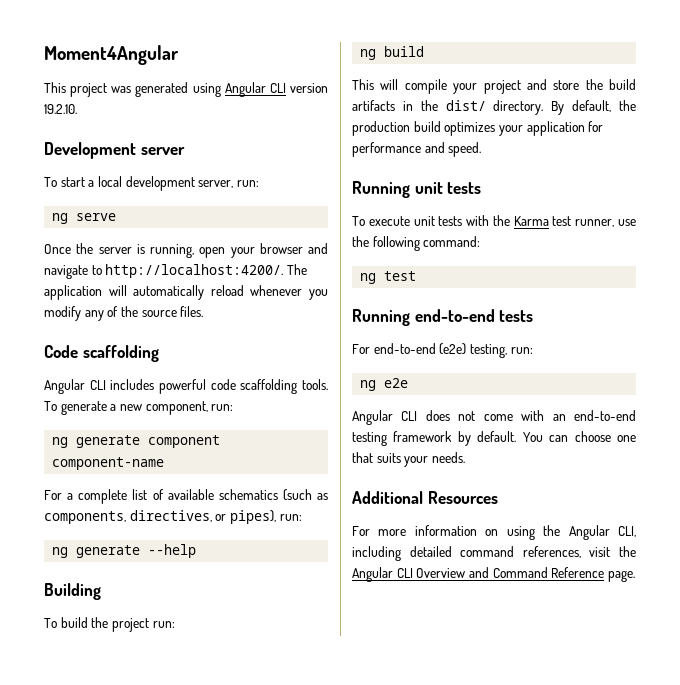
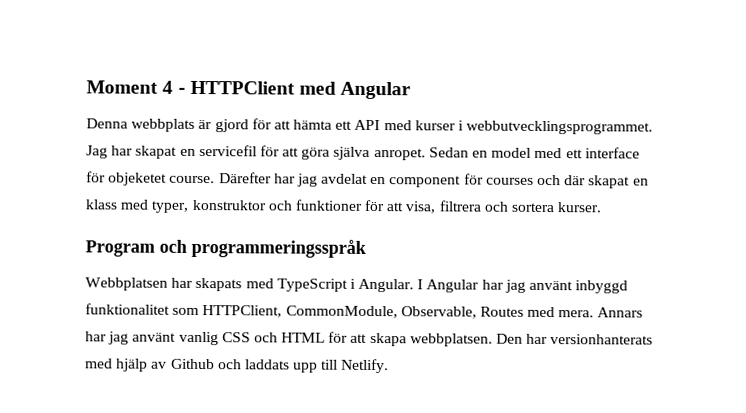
[44,45,179,65] [44,82,328,97] [44,104,77,114] [44,142,185,159] [44,176,259,191] [52,213,117,224] [44,243,328,258] [44,264,307,279] [44,285,328,300] [44,306,204,321] [44,345,159,362] [44,379,328,394] [44,401,234,415] [52,435,221,448] [52,457,165,470] [44,489,328,504] [44,510,302,524] [52,544,197,558] [44,583,101,600] [44,617,175,632] [360,46,425,60] [352,79,636,94] [352,100,636,115] [352,121,604,136] [352,142,482,157] [352,181,482,198] [352,215,636,227] [352,236,481,251] [360,271,417,284] [352,309,534,326] [352,343,533,358] [360,378,409,391] [352,410,636,425] [352,431,636,446] [352,452,465,467] [352,491,498,504] [352,525,636,540] [352,546,636,561] [352,567,635,582] Moment4Angular // This project was generated using Angular CLI version 19.2.10. // Development server // To start a local development server, run: // ng serve // Once the server is running, open your browser and navigate to http://localhost:4200/. The application will automatically reload whenever you modify any of the source files. // Code scaffolding // Angular CLI includes powerful code scaffolding tools. To generate a new component, run: // ng generate component component-name // For a complete list of available schematics (such as components, directives, or pipes), run: // ng generate --help // Building // To build the project run: // ng build // This will compile your project and store the build artifacts in the dist/ directory. By default, the production build optimizes your application for performance and speed. // Running unit tests // To execute unit tests with the Karma test runner, use the following command: // ng test // Running end-to-end tests // For end-to-end (e2e) testing, run: // ng e2e // Angular CLI does not come with an end-to-end testing framework by default. You can choose one that suits your needs. // Additional Resources // For more information on using the Angular CLI, including detailed command references, visit the Angular CLI Overview and Command Reference page. -> [86,80,412,100] [86,118,654,135] [86,144,640,161] [86,171,649,189] [85,199,603,214] [85,238,366,258] [85,277,629,294] [85,303,644,319] [85,331,654,347] [85,358,390,374] Moment 4 - HTTPClient med Angular // Denna webbplats är gjord för att hämta ett API med kurser i webbutvecklingsprogrammet. Jag har skapat en servicefil för att göra själva anropet. Sedan en model med ett interface för objeketet course. Därefter har jag avdelat en component för courses och där skapat en klass med typer, konstruktor och funktioner för att visa, filtrera och sortera kurser. // Program och programmeringsspråk // Webbplatsen har skapats med TypeScript i Angular. I Angular har jag använt inbyggd funktionalitet som HTTPClient, CommonModule, Observable, Routes med mera. Annars har jag använt vanlig CSS och HTML för att skapa webbplatsen. Den har versionhanterats med hjälp av Github och laddats upp till Netlify.

